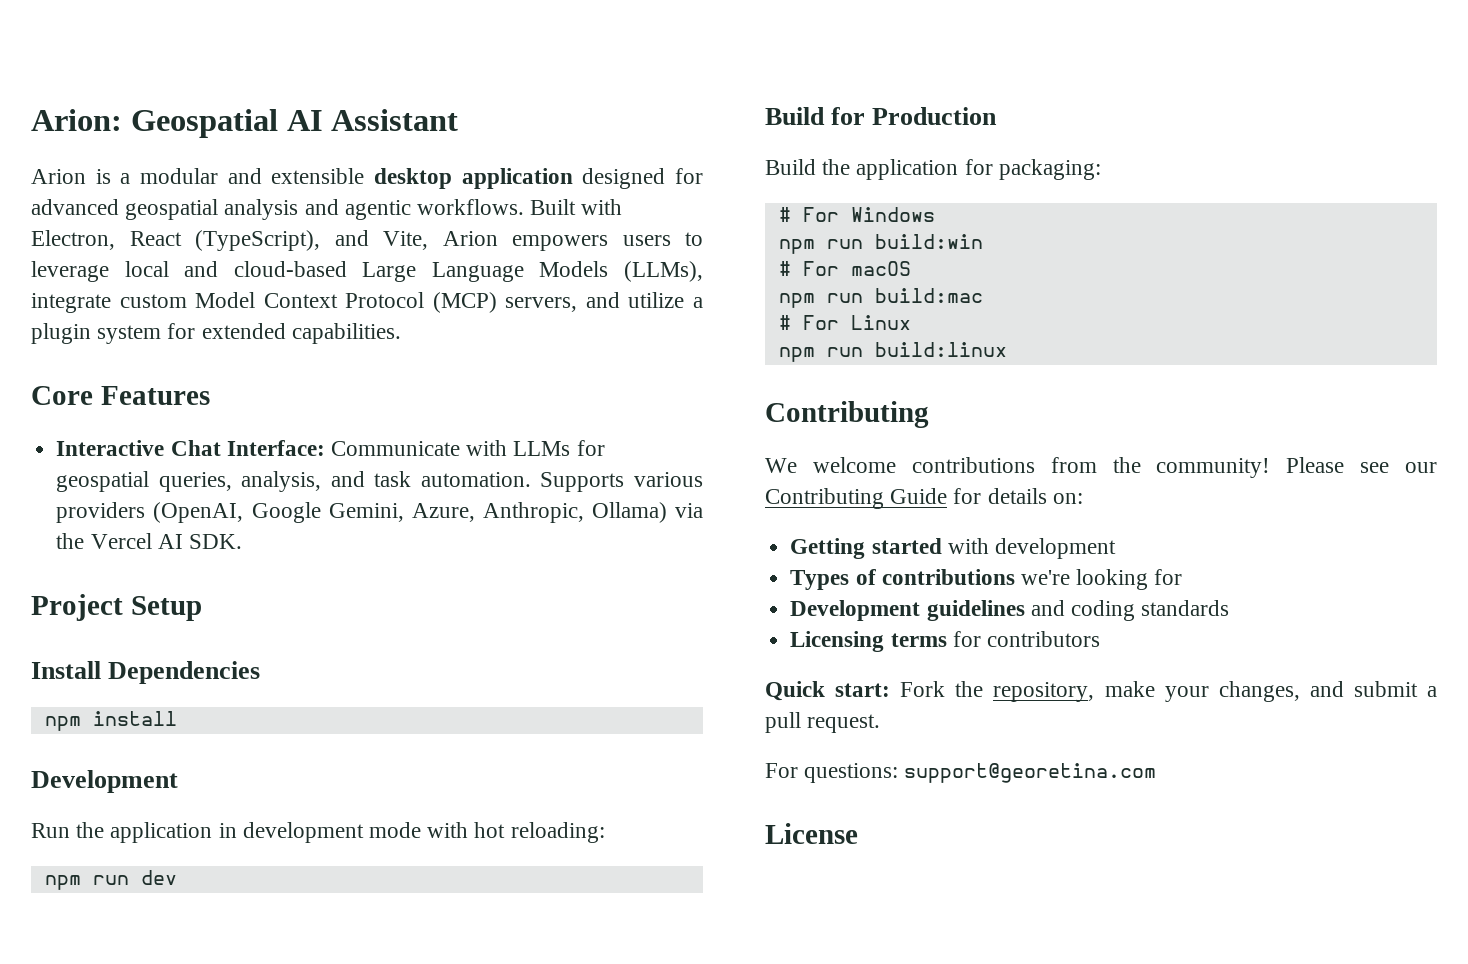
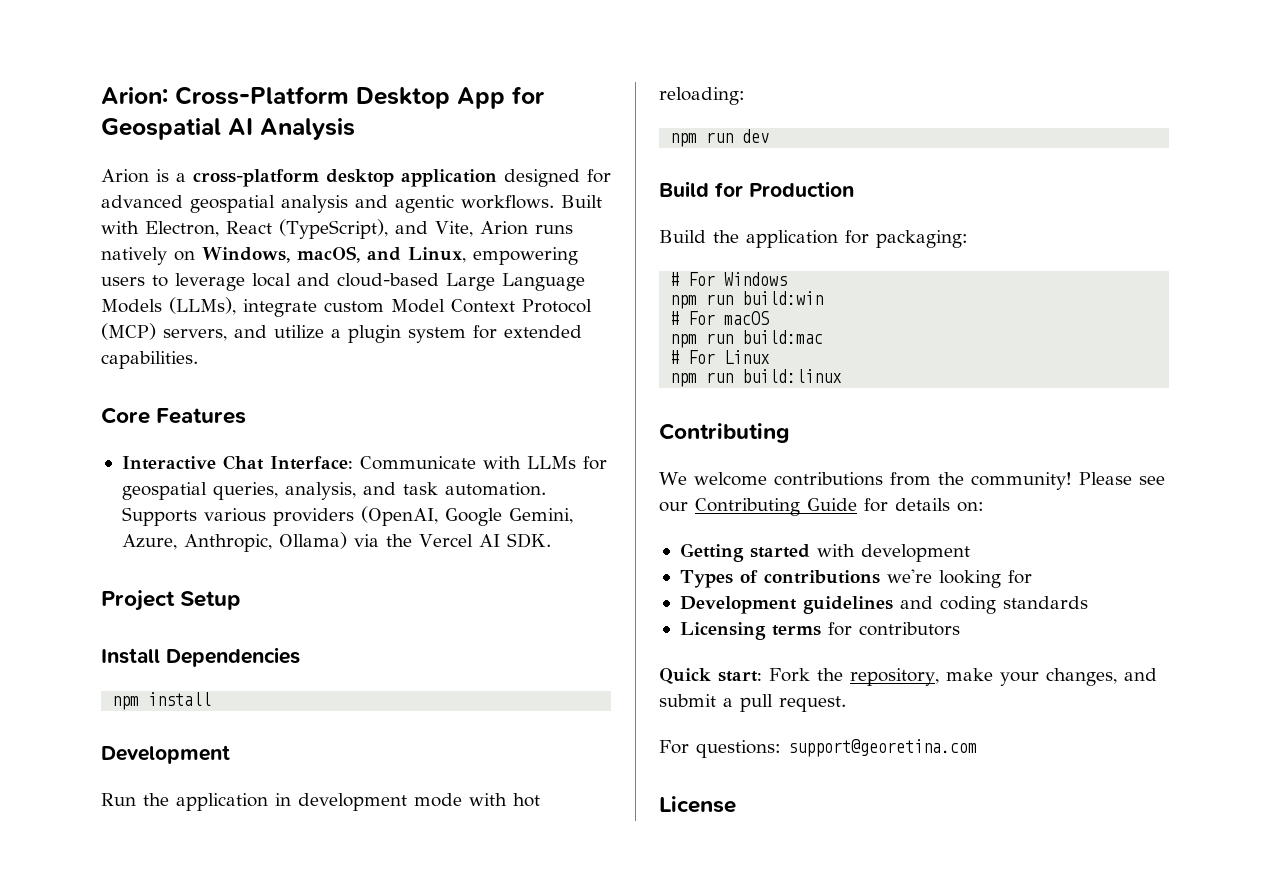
(122, 120) none -> [175,86,545,109] Cross-Platform Desktop App for
[331,109,459,131] Assistant -> [260,118,355,140] Analysis
[139,168,365,184] modular and extensible -> [193,169,319,187] cross-platform
[512,235,608,251] empowers -> [534,225,573,234] [101,246,578,265] runs natively on Windows, macOS, and Linux, empowering

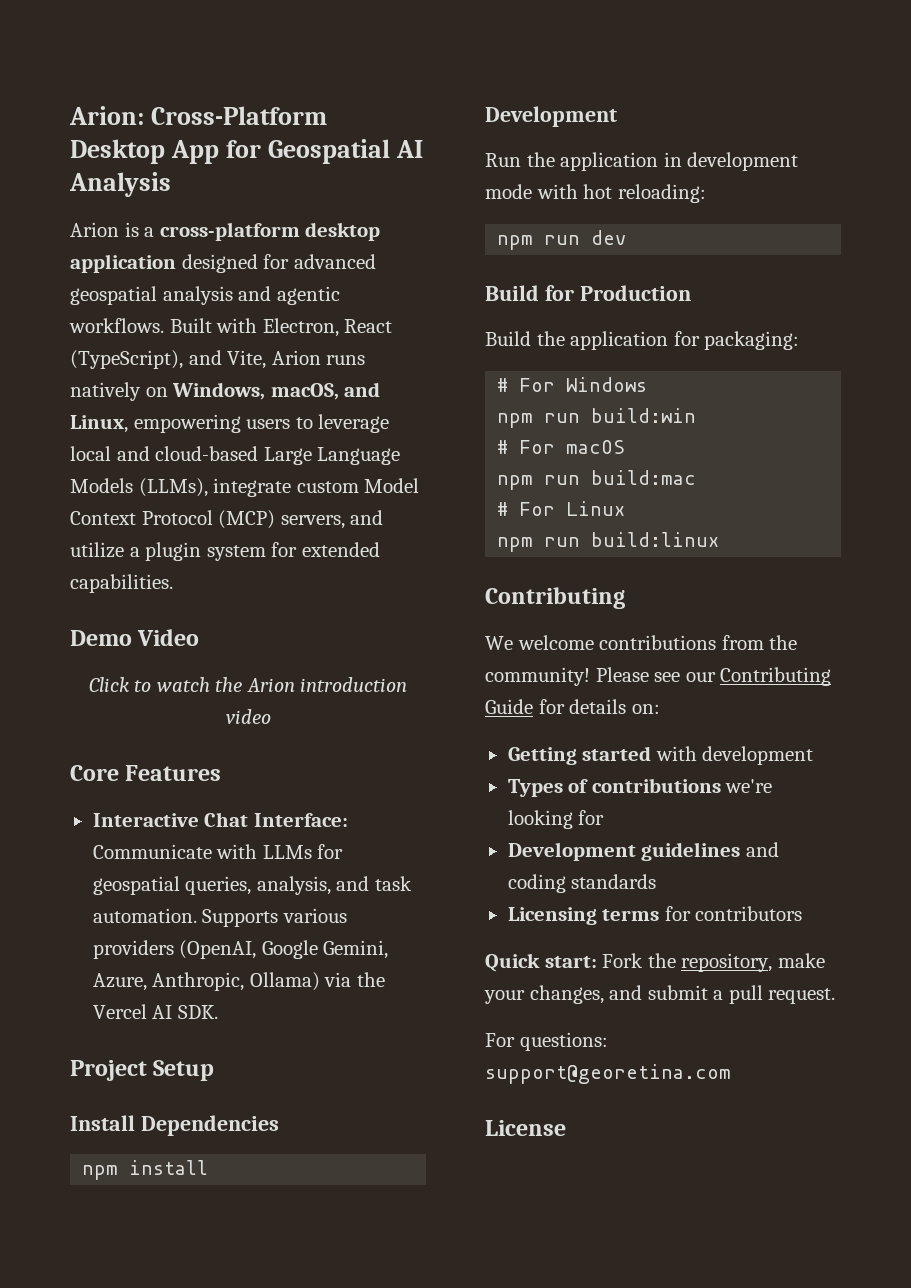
(198, 360) none -> [70,629,200,646] [88,677,408,692] [225,709,271,724] // Demo Video // Click to watch the Arion introduction video

